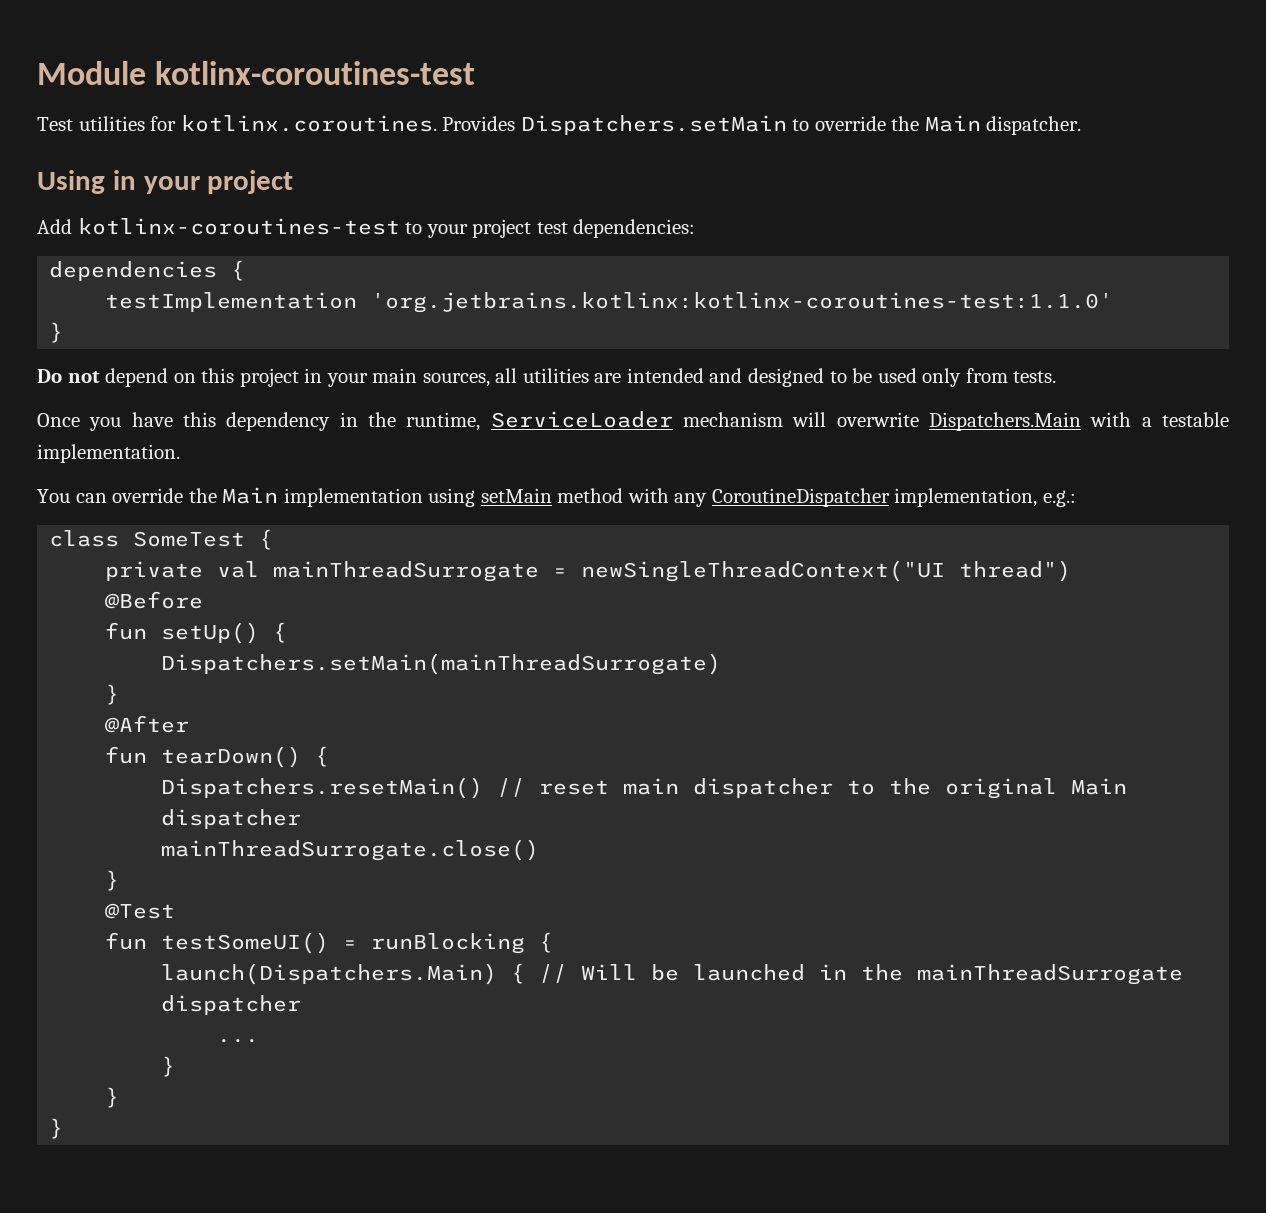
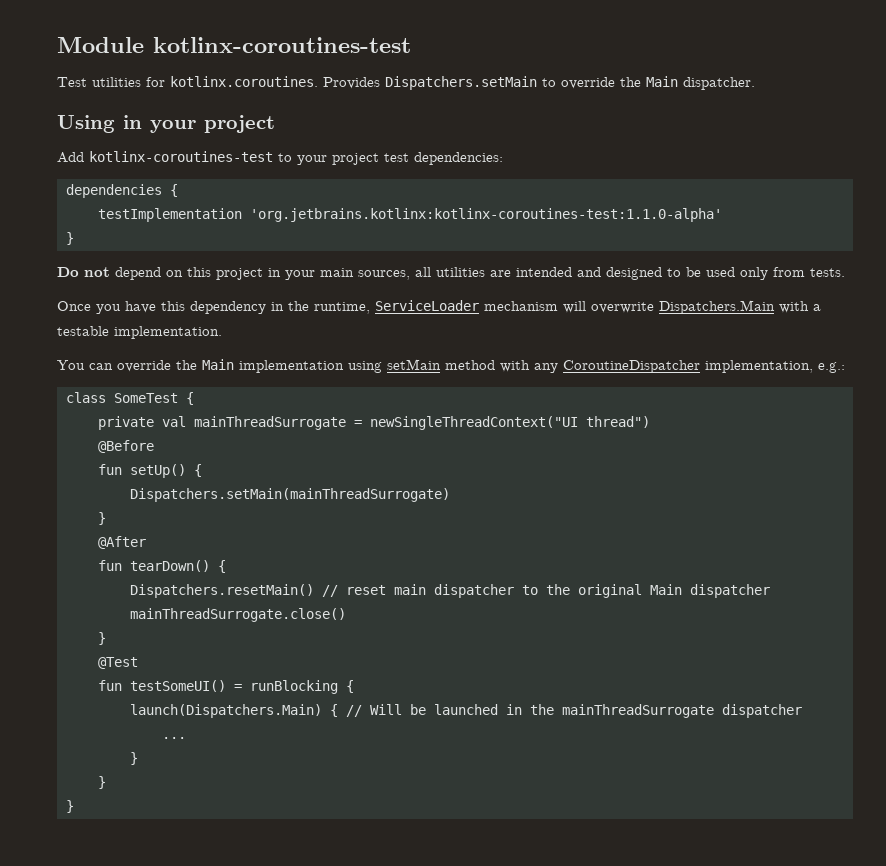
[371,292,1114,313] 'org.jetbrains.kotlinx:kotlinx-coroutines-test:1.1.0' -> [249,208,722,222] 'org.jetbrains.kotlinx:kotlinx-coroutines-test:1.1.0-alpha'

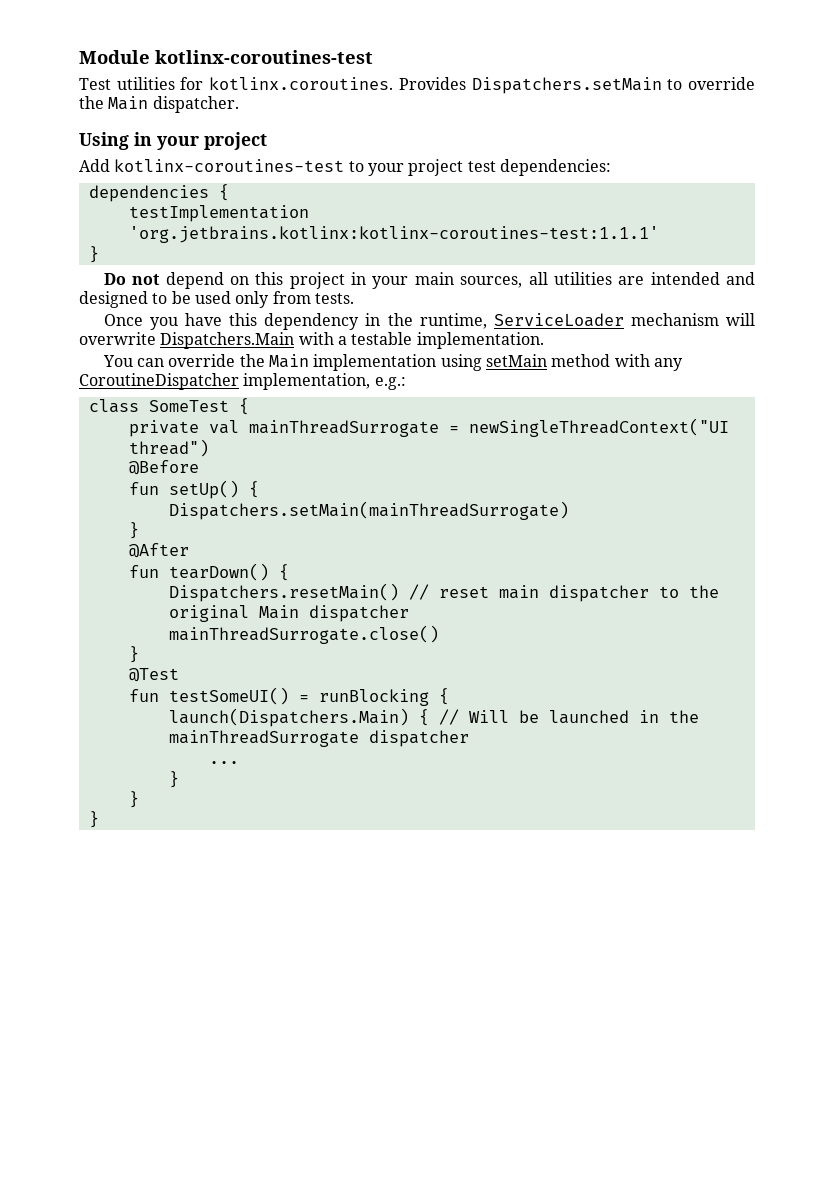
[249,208,722,222] 'org.jetbrains.kotlinx:kotlinx-coroutines-test:1.1.0-alpha' -> [128,226,659,243] 'org.jetbrains.kotlinx:kotlinx-coroutines-test:1.1.1'

